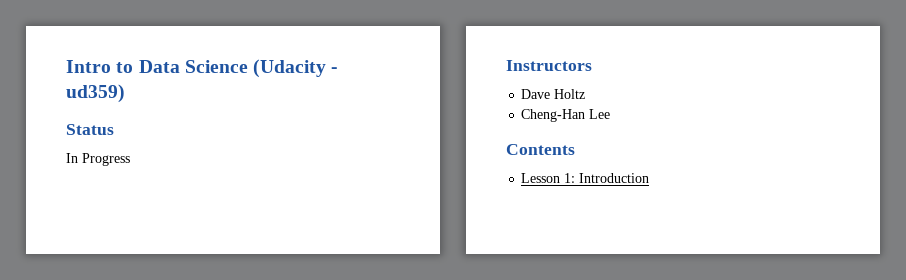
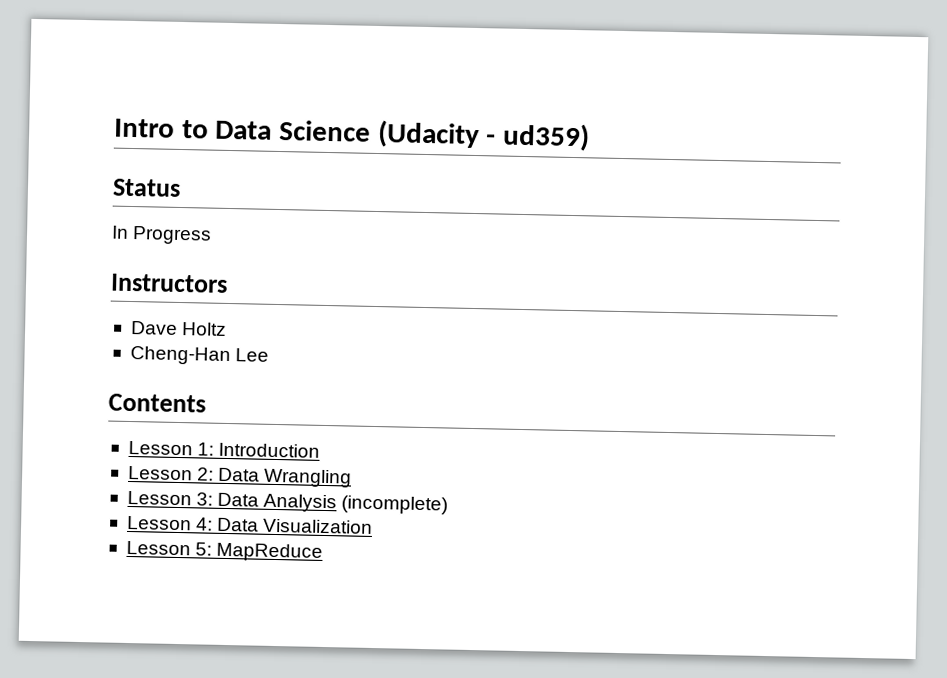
(650, 178) none -> [127,465,353,488] [126,490,449,515] [126,515,374,534] [125,540,324,562] // Lesson 2: Data Wrangling // Lesson 3: Data Analysis (incomplete) // Lesson 4: Data Visualization // Lesson 5: MapReduce

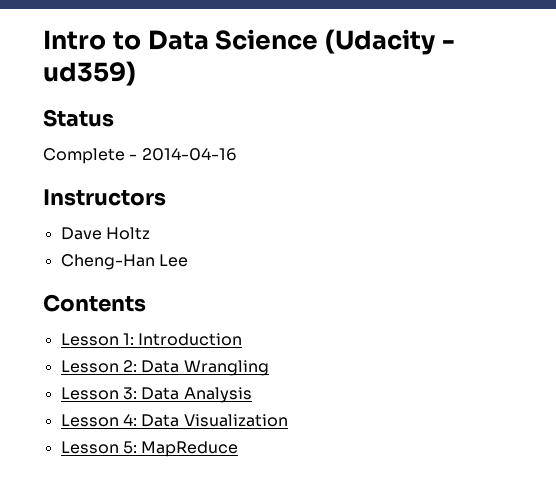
[111,225,213,245] In Progress -> [43,148,237,164] Complete - 2014-04-16
[341,495,449,515] (incomplete) -> (252, 395) none

